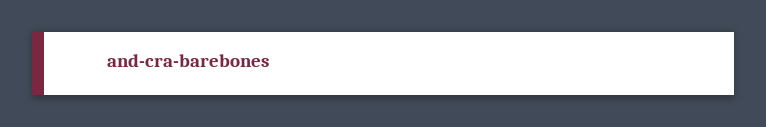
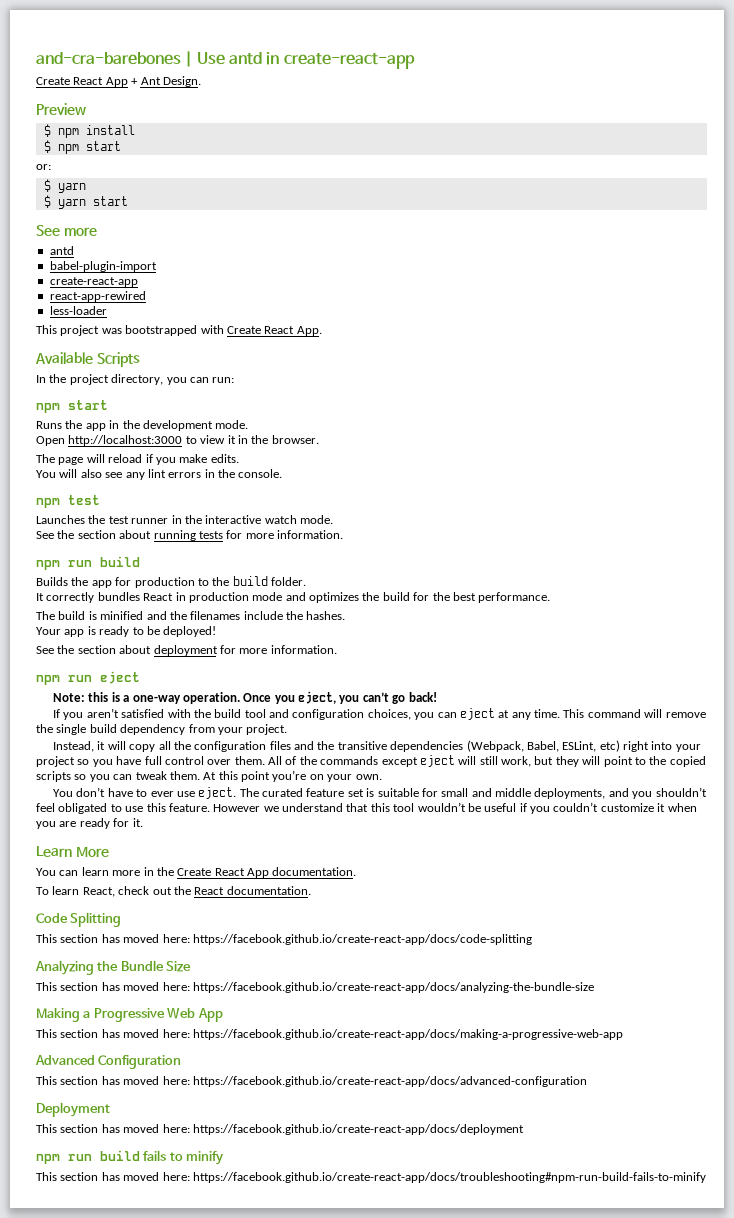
(269, 60) none -> [185,51,415,69] [36,76,201,87] [36,103,86,115] [43,124,135,138] [43,140,121,154] [36,164,51,170] [43,179,86,193] [43,195,128,209] [36,225,97,236] [49,246,74,255] [49,261,157,272] [49,277,138,287] [49,291,146,302] [49,306,107,315] [36,325,322,336] [35,352,140,367] [36,374,235,385] [36,400,108,413] [36,420,249,431] [36,435,319,446] [36,454,239,465] [36,469,283,480] [36,495,100,508] [36,515,333,524] [36,530,343,541] [36,556,140,570] [36,576,306,588] [36,592,551,603] [36,611,346,620] [36,626,217,637] [36,645,337,656] [36,671,140,685] [53,691,437,704] [53,708,706,720] [36,724,288,735] [53,740,701,752] [36,755,706,767] [36,770,382,782] [53,787,707,799] [36,802,697,814] [36,818,143,829] [36,846,109,857] [36,867,357,878] [36,886,311,897] [36,912,122,927] [36,934,532,945] [35,960,192,975] [36,982,594,993] [36,1008,223,1022] [36,1029,623,1040] [35,1055,182,1069] [36,1076,587,1087] [36,1102,110,1117] [36,1124,524,1135] [36,1150,225,1165] [36,1172,706,1183] | Use antd in create-react-app // Create React App + Ant Design. // Preview // $ npm install // $ npm start // or: // $ yarn // $ yarn start // See more // antd // babel-plugin-import // create-react-app // react-app-rewired // less-loader // This project was bootstrapped with Create React App. // Available Scripts // In the project directory, you can run: // npm start // Runs the app in the development mode. // Open http://localhost:3000 to view it in the browser. // The page will reload if you make edits. // You will also see any lint errors in the console. // npm test // Launches the test runner in the interactive watch mode. // See the section about running tests for more information. // npm run build // Builds the app for production to the build folder. // It correctly bundles React in production mode and optimizes the build for the best performance. // The build is minified and the filenames include the hashes. // Your app is ready to be deployed! // See the section about deployment for more information. // npm run eject // Note: this is a one-way operation. Once you eject, you can’t go back! // If you aren’t satisfied with the build tool and configuration choices, you can eject at any time. This command will remove the single build dependency from your project. // Instead, it will copy all the configuration files and the transitive dependencies (Webpack, Babel, ESLint, etc) right into your project so you have full control over them. All of the commands except eject will still work, but they will point to the copied scripts so you can tweak them. At this point you’re on your own. // You don’t have to ever use eject. The curated feature set is suitable for small and middle deployments, and you shouldn’t feel obligated to use this feature. However we understand that this tool wouldn’t be useful if you couldn’t customize it when you are ready for it. // Learn More // You can learn more in the Create React App documentation. // To learn React, check out the React documentation. // Code Splitting // This section has moved here: https://facebook.github.io/create-react-app/docs/code-splitting // Analyzing the Bundle Size // This section has moved here: https://facebook.github.io/create-react-app/docs/analyzing-the-bundle-size // Making a Progressive Web App // This section has moved here: https://facebook.github.io/create-react-app/docs/making-a-progressive-web-app // Advanced Configuration // This section has moved here: https://facebook.github.io/create-react-app/docs/advanced-configuration // Deployment // This section has moved here: https://facebook.github.io/create-react-app/docs/deployment // npm run build fails to minify // This section has moved here: https://facebook.github.io/create-react-app/docs/troubleshooting#npm-run-build-fails-to-minify

